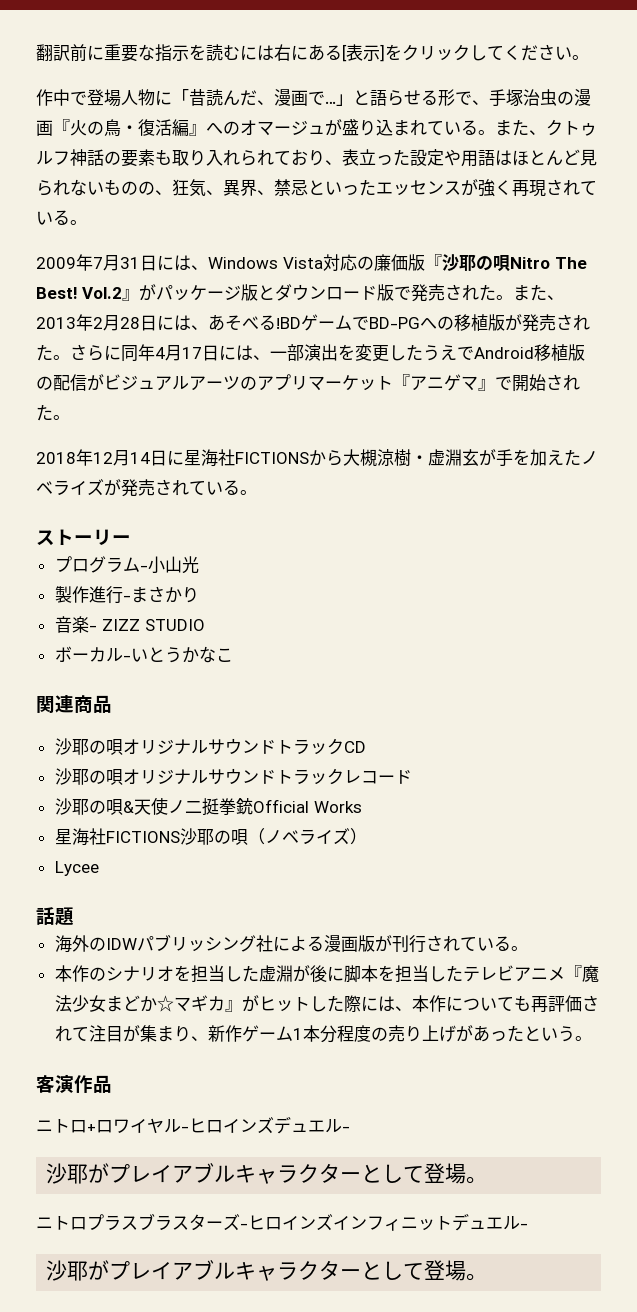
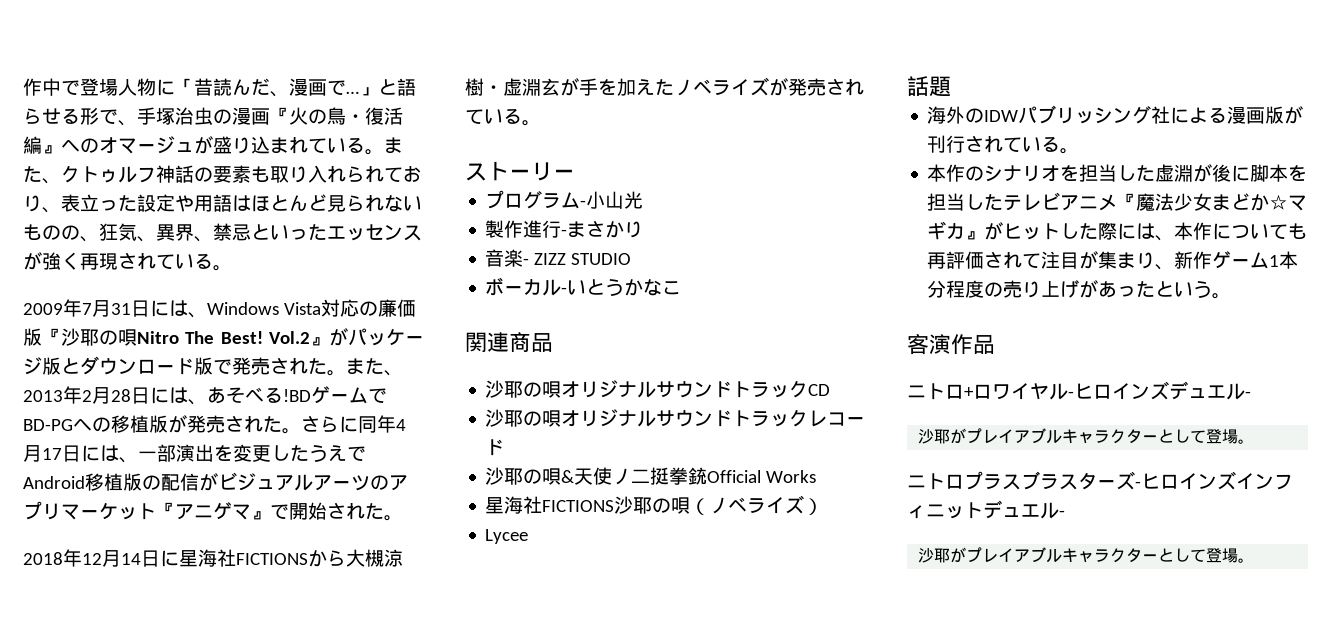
[36,44,589,62] 翻訳前に重要な指示を読むには右にある[表示]をクリックしてください。 // -> (23, 87) none

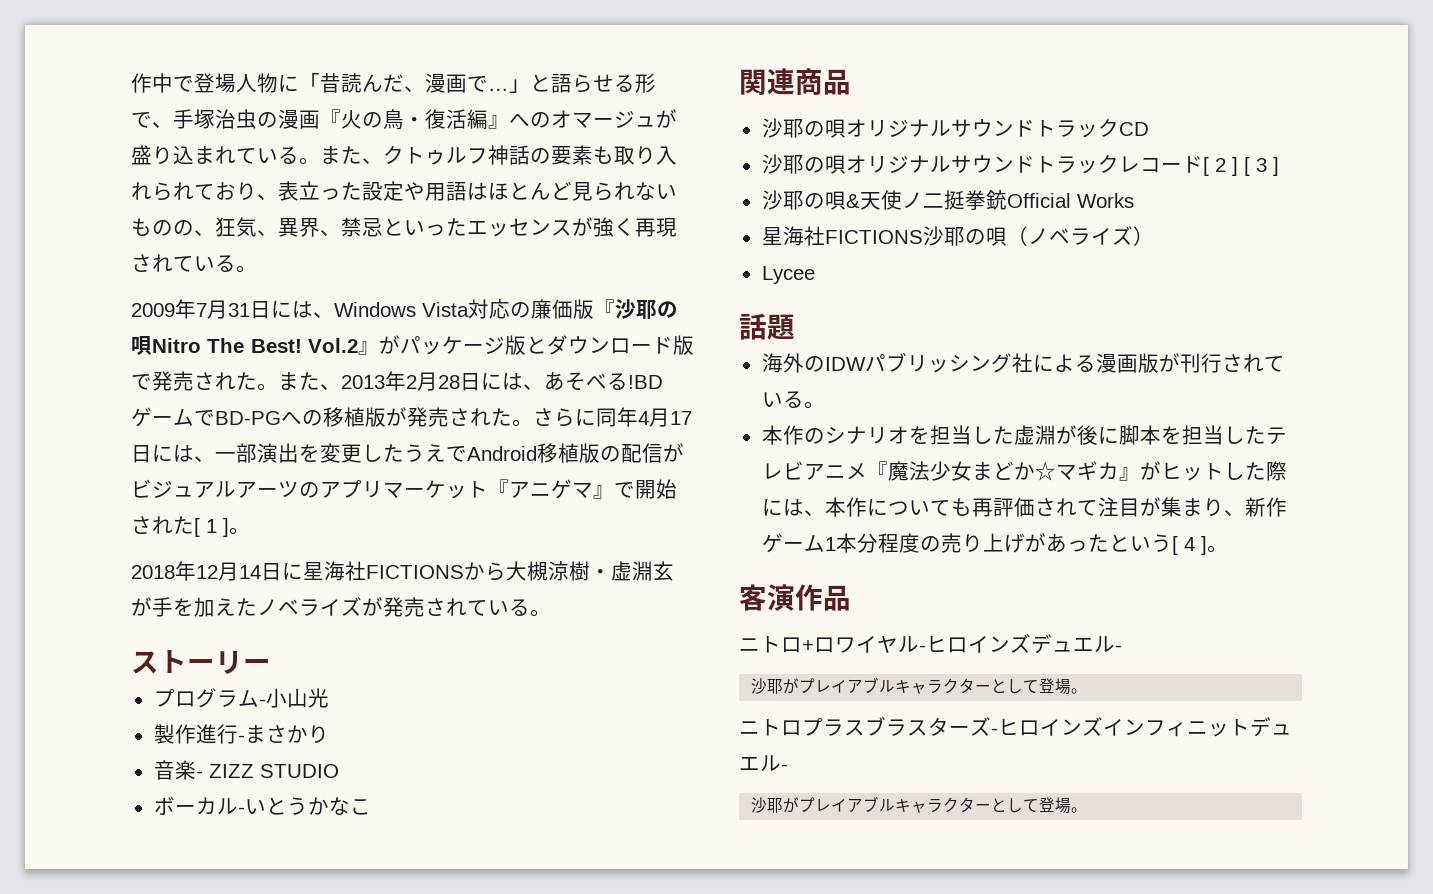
(384, 511) none -> [194,518,229,537] [ 1 ]
(505, 447) none -> [1202,157,1279,176] [ 2 ] [ 3 ]
(1213, 289) none -> [1171,536,1207,555] [ 4 ]

